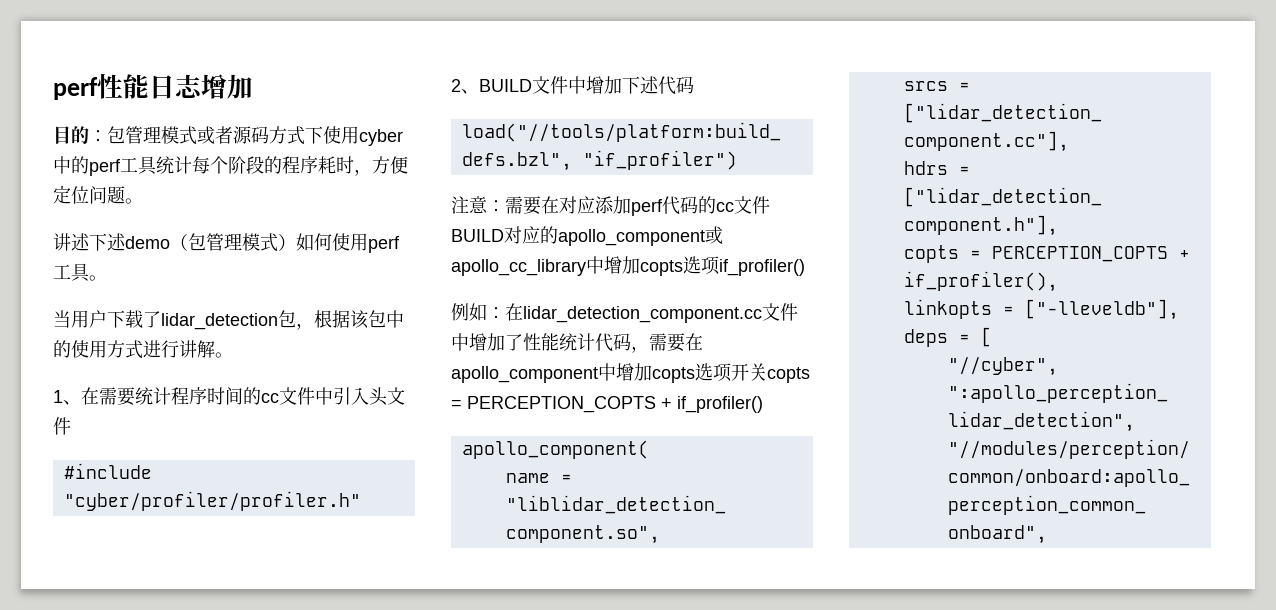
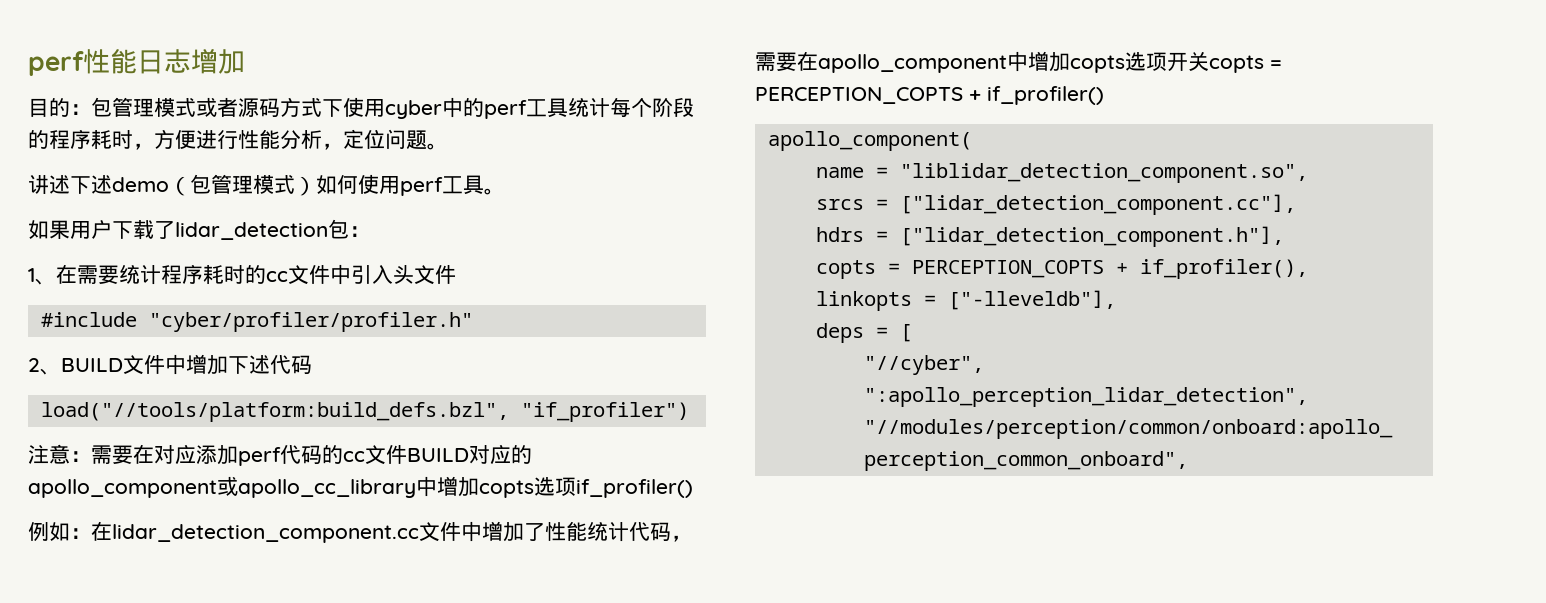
(408, 165) none -> [196,129,343,150] 进行性能分析，
[53,310,71,328] 当 -> [28,220,70,239] 如果
[296,310,404,330] [53,340,233,359] ，根据该包中的使用方式进行讲解。 -> [349,226,370,237] ：
[207,387,243,405] 时间 -> [203,265,245,284] 耗时

